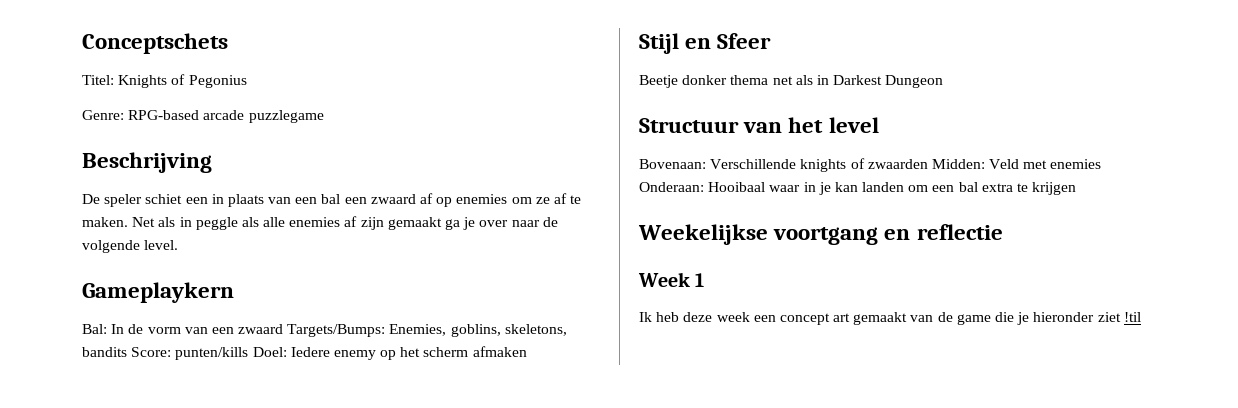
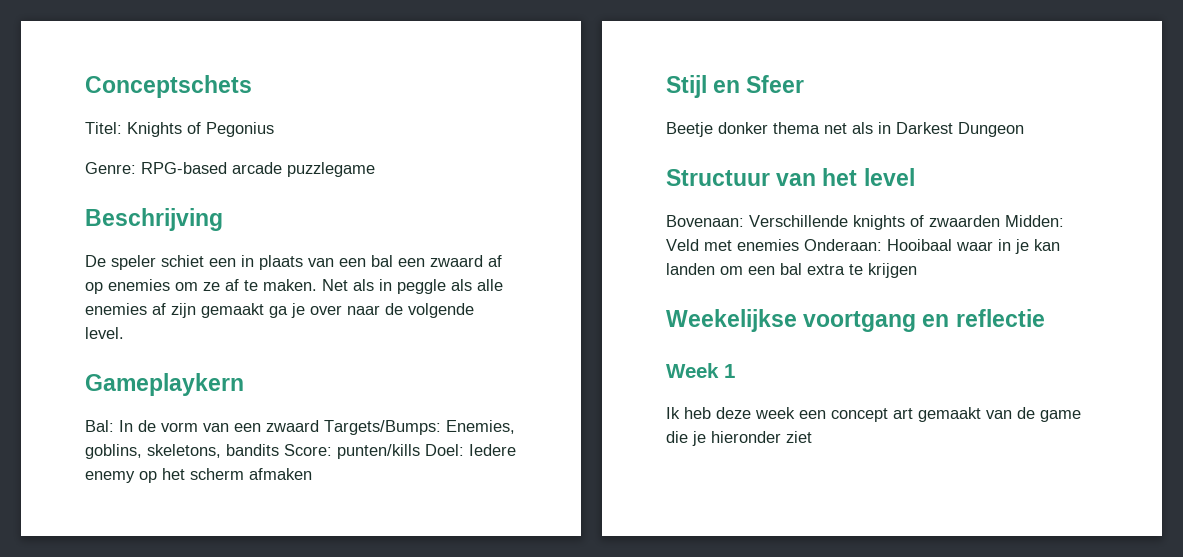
[1123,312,1141,322] !til -> (812, 437) none

